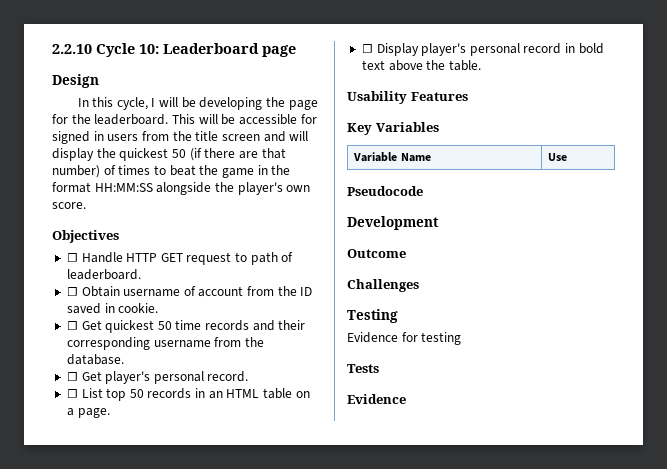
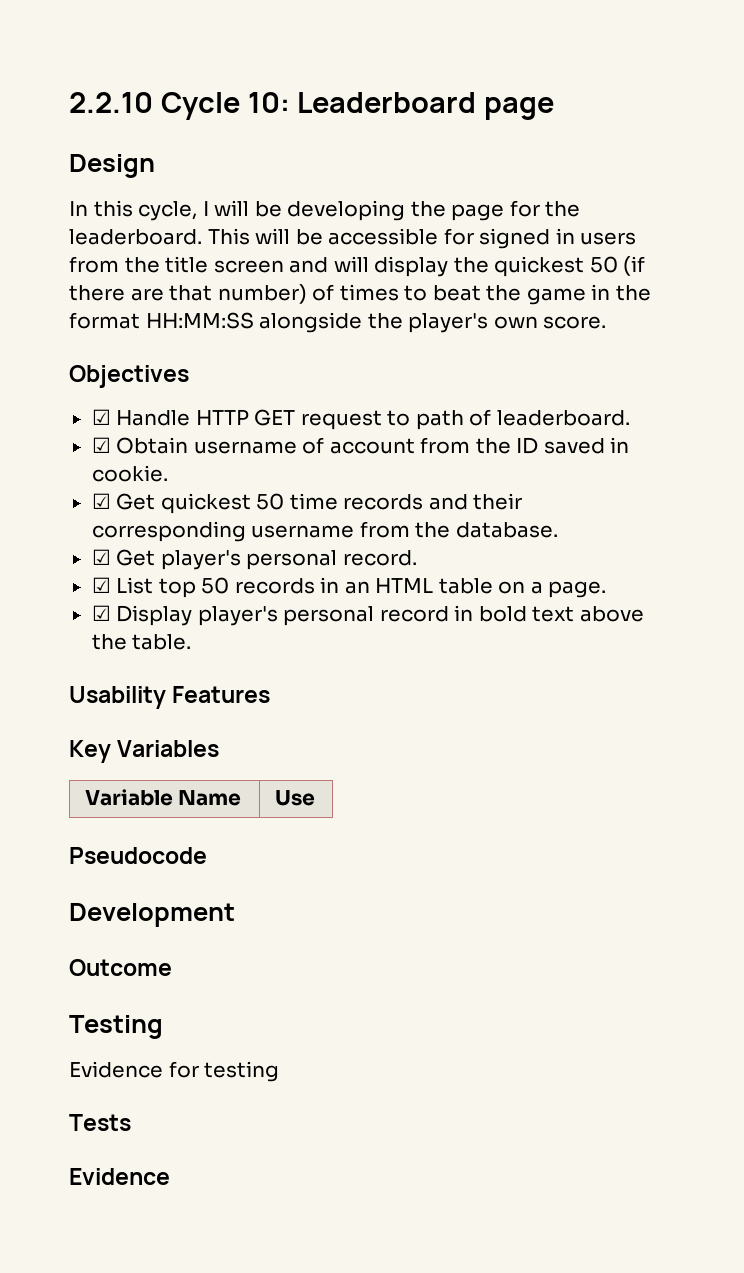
[66,253,78,262] ☐ -> [91,409,111,425] ☑
[66,287,78,296] ☐ -> [91,437,111,453] ☑
[66,321,78,330] ☐ -> [91,493,111,509] ☑
[66,372,78,381] ☐ -> [91,549,111,565] ☑
[66,389,78,398] ☐ -> [91,577,111,593] ☑
[361,44,373,53] ☐ -> [91,605,111,621] ☑
[347,279,419,292] // Challenges -> (172, 967) none

